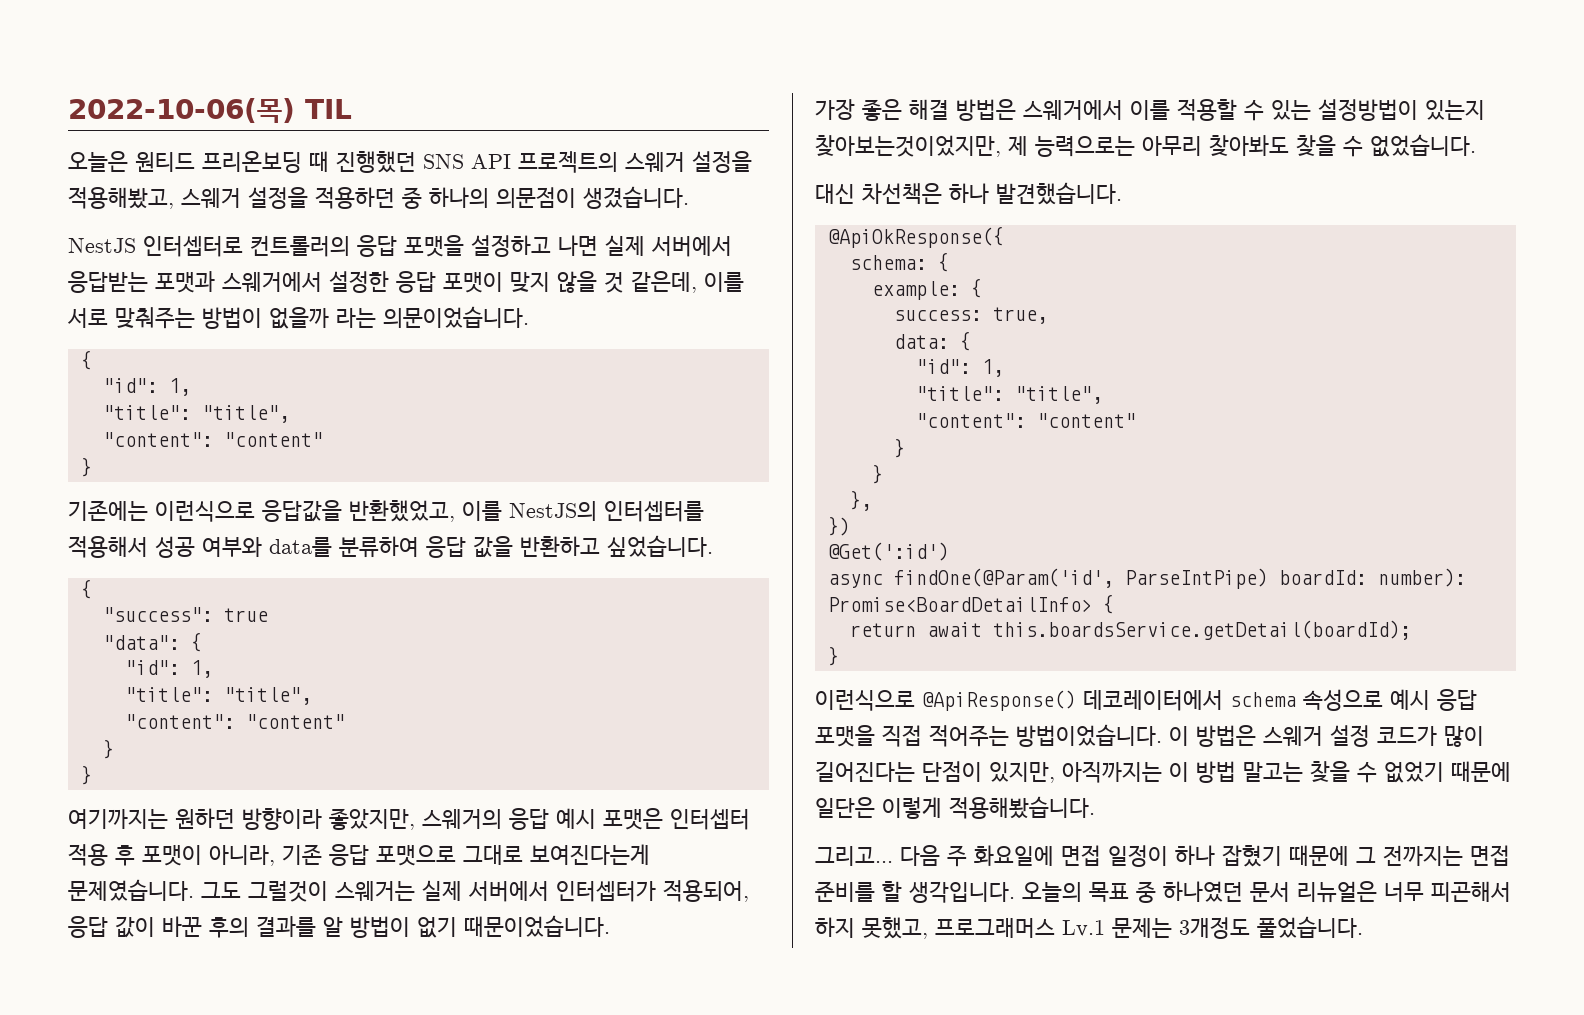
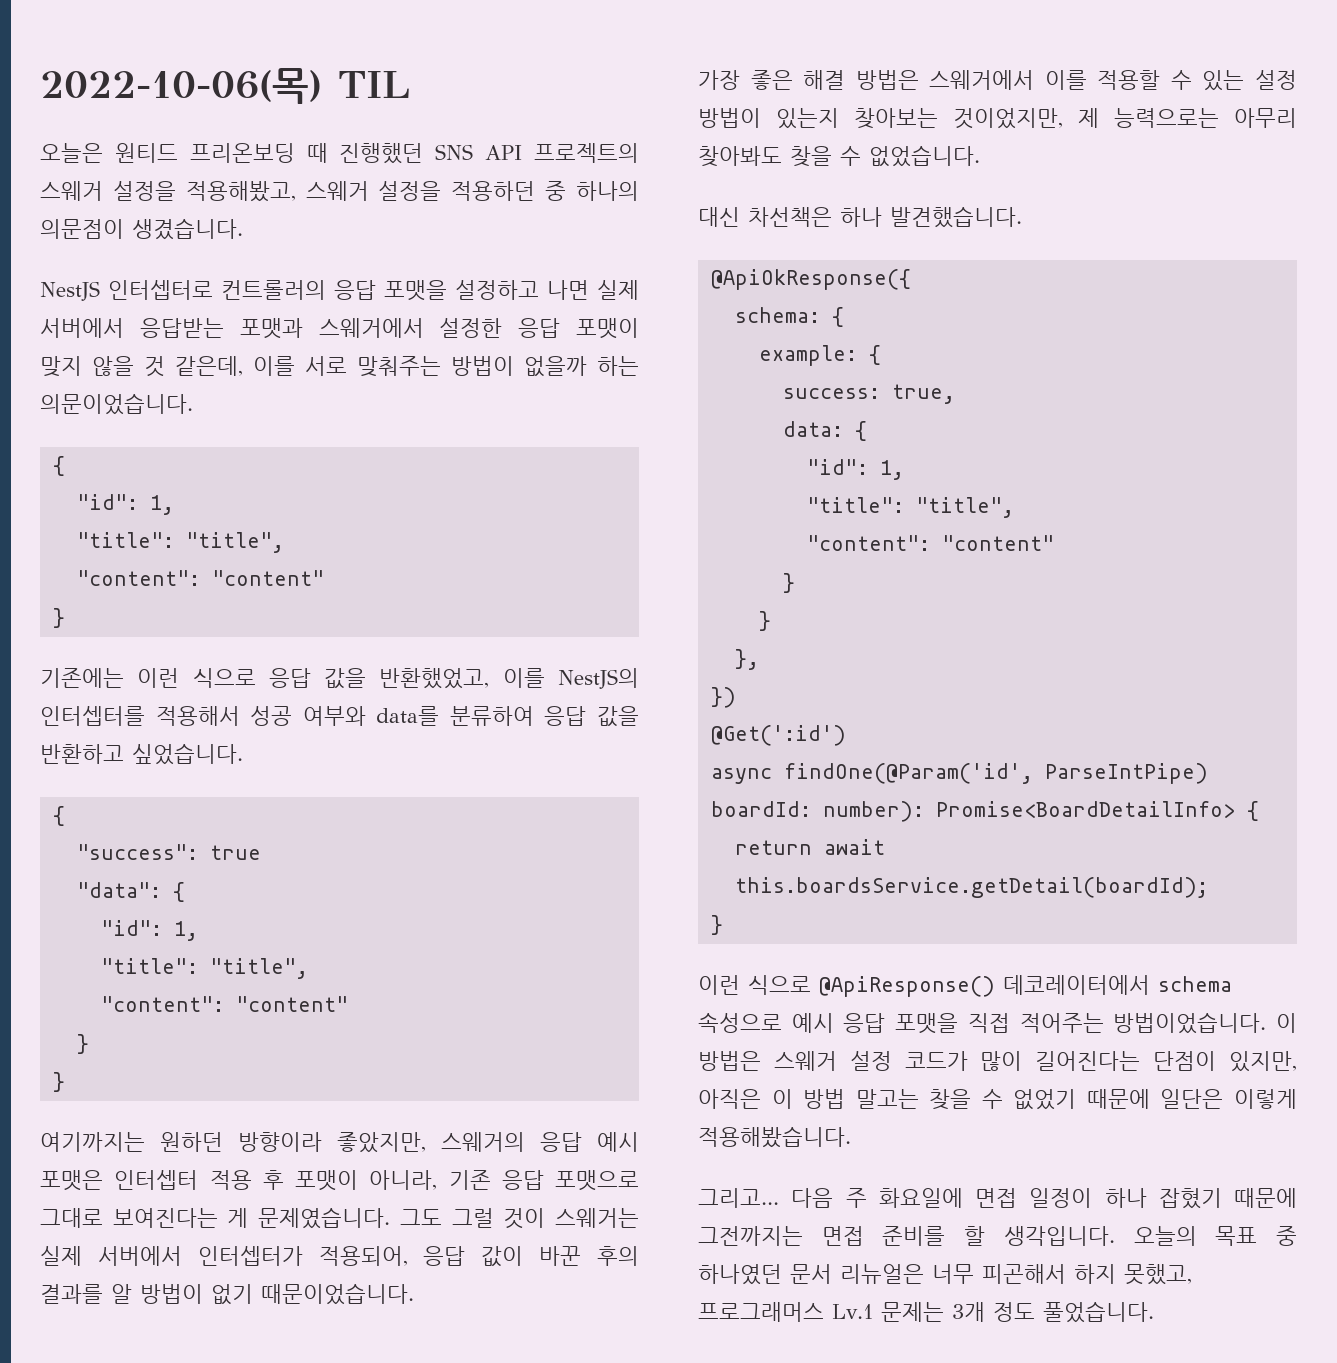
[336,308,376,328] 라는 -> [597,356,639,376] 하는
[155,500,342,522] 이런식으로 응답값을 -> [137,668,367,689] 이런 식으로 응답 값을
[530,844,650,865] [68,879,328,902] 보여진다는게 문제였습니다. 그도 그럴것이 -> [112,1207,546,1229] 보여진다는 게 문제였습니다. 그도 그럴 것이
[1318,99,1485,121] [815,135,1001,157] 설정방법이 있는지 찾아보는것이었지만, -> [1255,70,1297,90] [698,108,1063,129] 설정 방법이 있는지 찾아보는 것이었지만,
[815,690,915,711] 이런식으로 -> [698,975,811,995] 이런 식으로
[1062,761,1162,783] 아직까지는 -> [698,1089,761,1109] 아직은
[1356,845,1463,866] 그 전까지는 -> [698,1226,803,1246] 그전까지는
[1179,917,1250,939] 3개정도 -> [951,1302,1035,1322] 3개 정도

